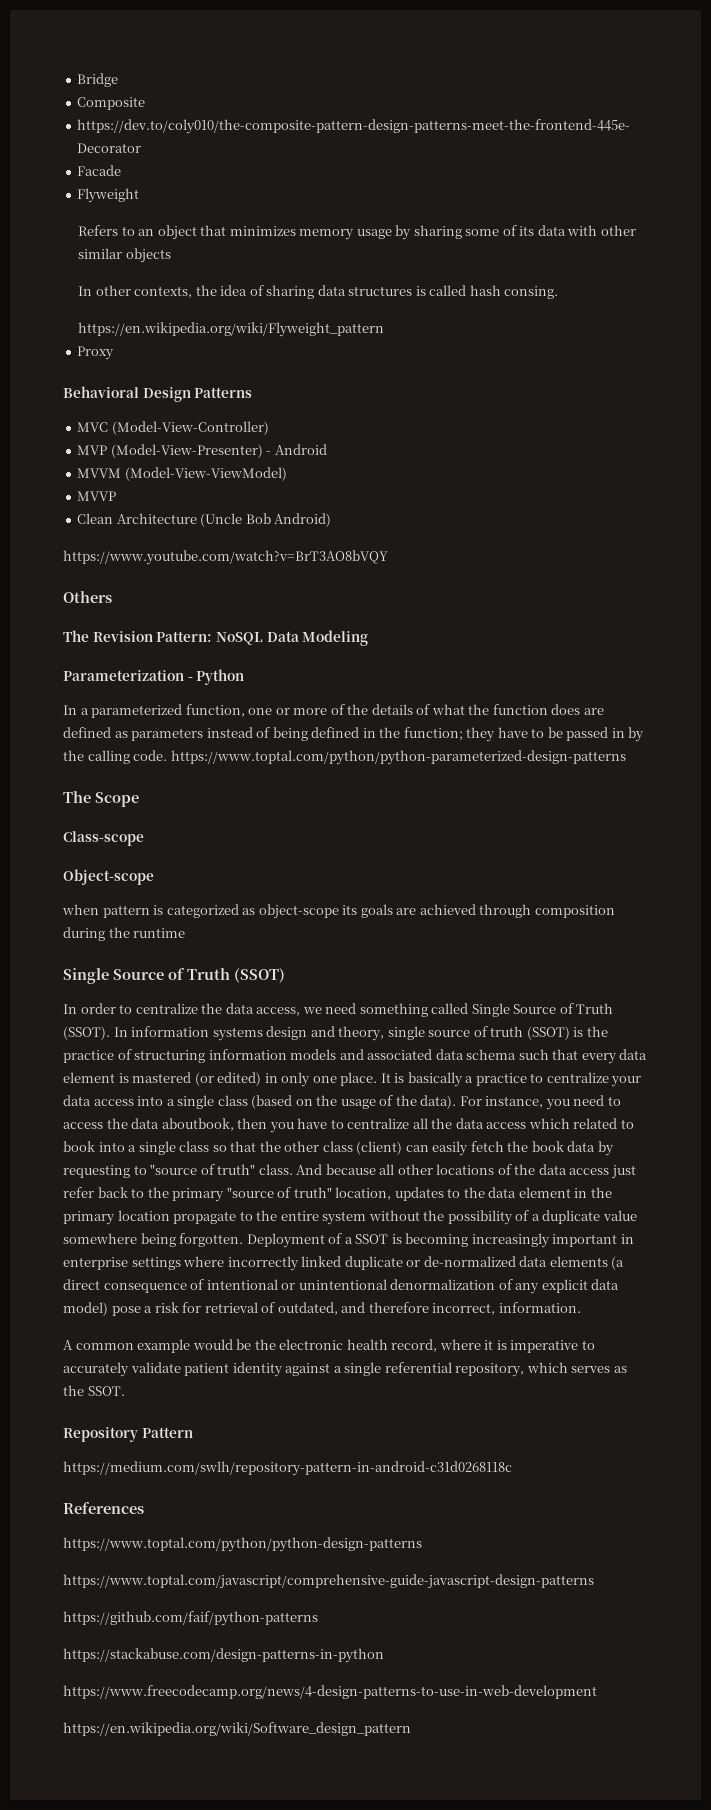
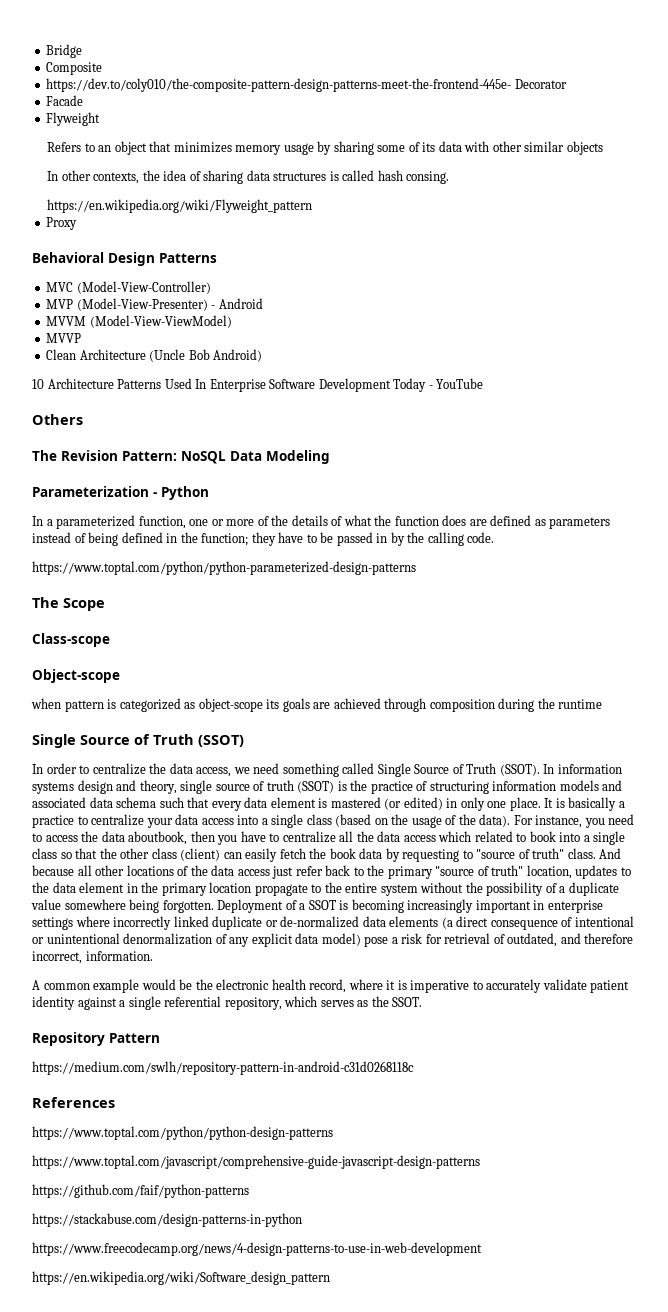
[63,550,388,565] https://www.youtube.com/watch?v=BrT3AO8bVQY -> [32,378,484,392] 10 Architecture Patterns Used In Enterprise Software Development Today - YouTube
(168, 755) none -> (495, 537) //

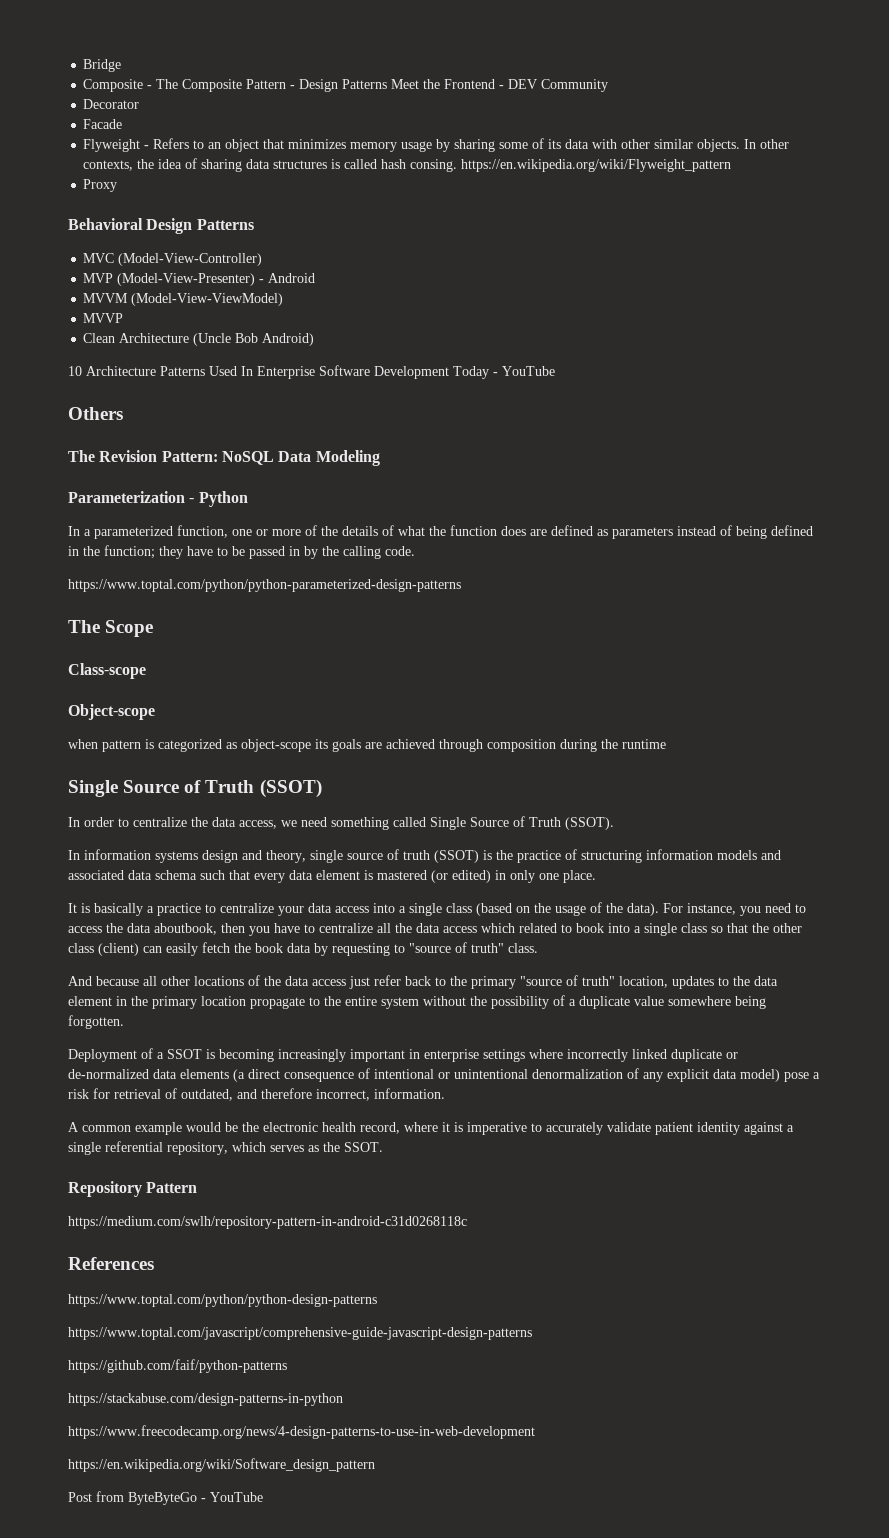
[46,78,512,92] // https://dev.to/coly010/the-composite-pattern-design-patterns-meet-the-frontend-445e- -> [147,79,609,92] - The Composite Pattern - Design Patterns Meet the Frontend - DEV Community //
(101, 119) // -> [144,145,150,149] -
[566,141,603,155] objects // -> [697,139,741,152] objects.
(450, 177) // -> (458, 165) none
(540, 770) none -> (614, 823) //
(541, 804) none -> (596, 876) //
(596, 853) none -> (538, 948) //
(214, 906) none -> (124, 1022) //
(330, 1278) none -> [68,1491,263,1505] // Post from ByteByteGo - YouTube

